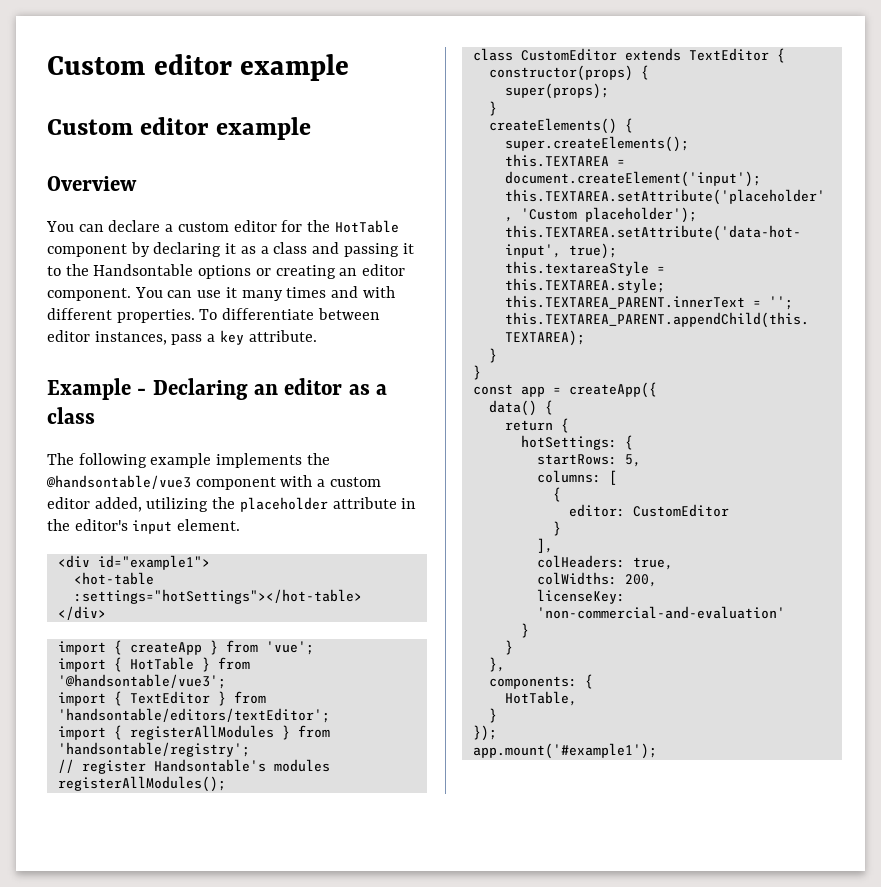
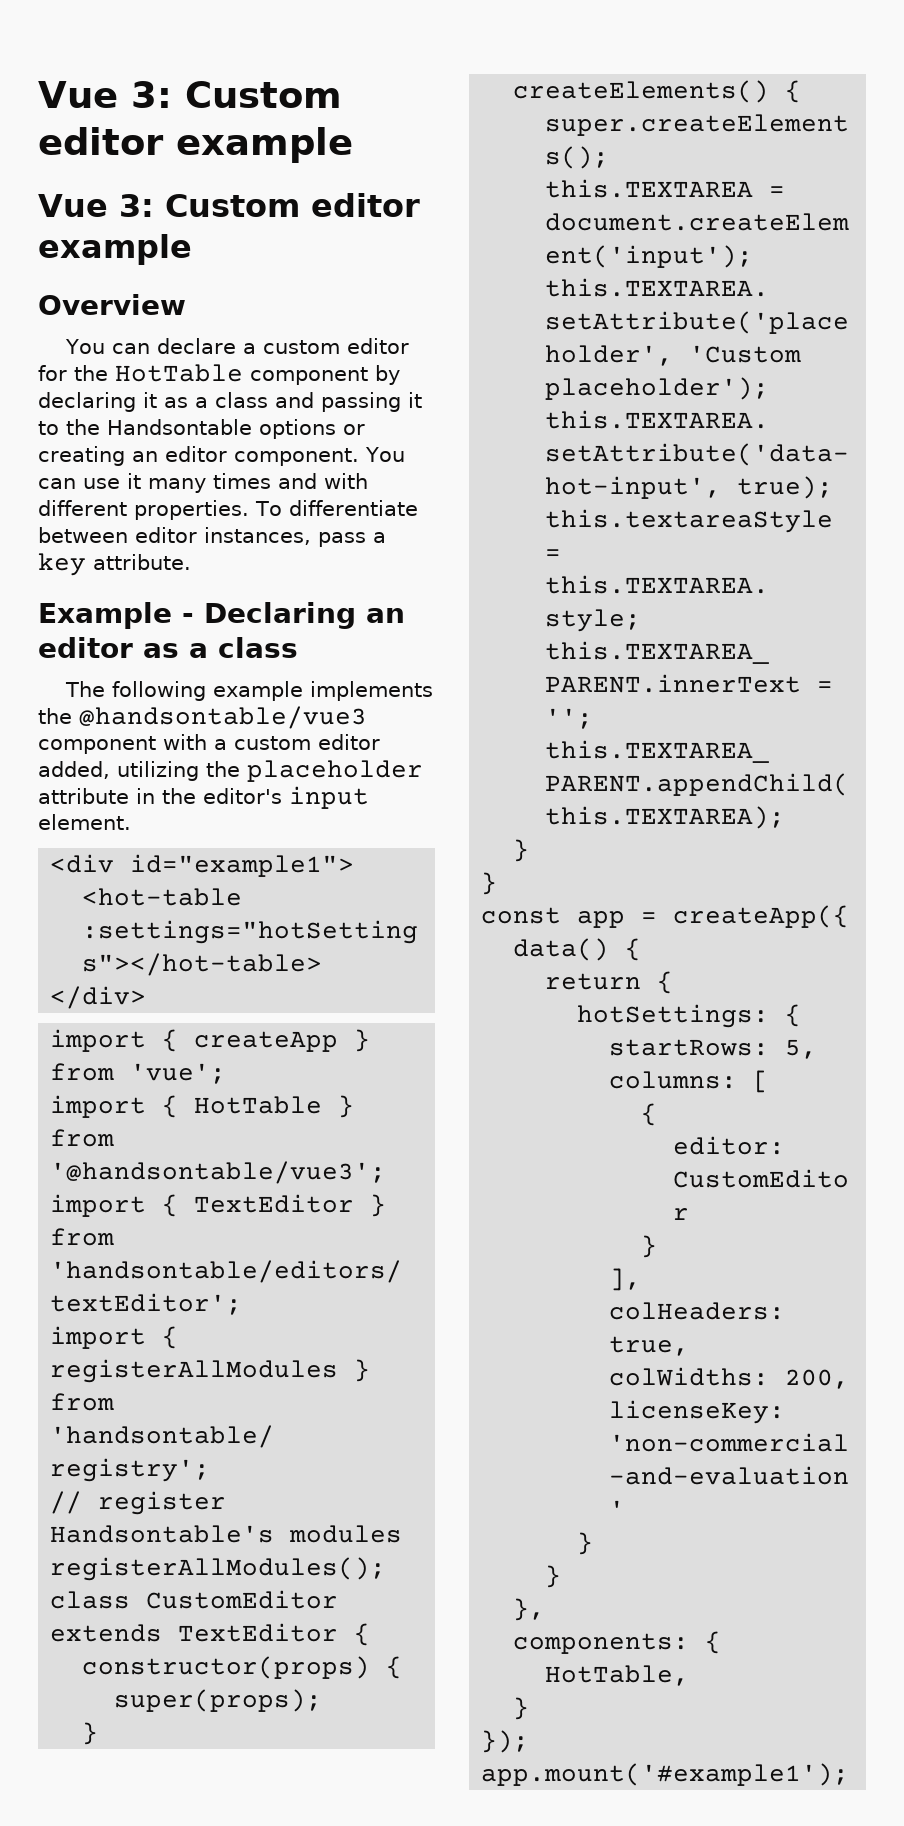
[47,54,350,81] Custom editor example // -> [38,81,342,108] [38,127,353,163] [38,194,154,217] Vue 3: Custom editor example // Vue 3:

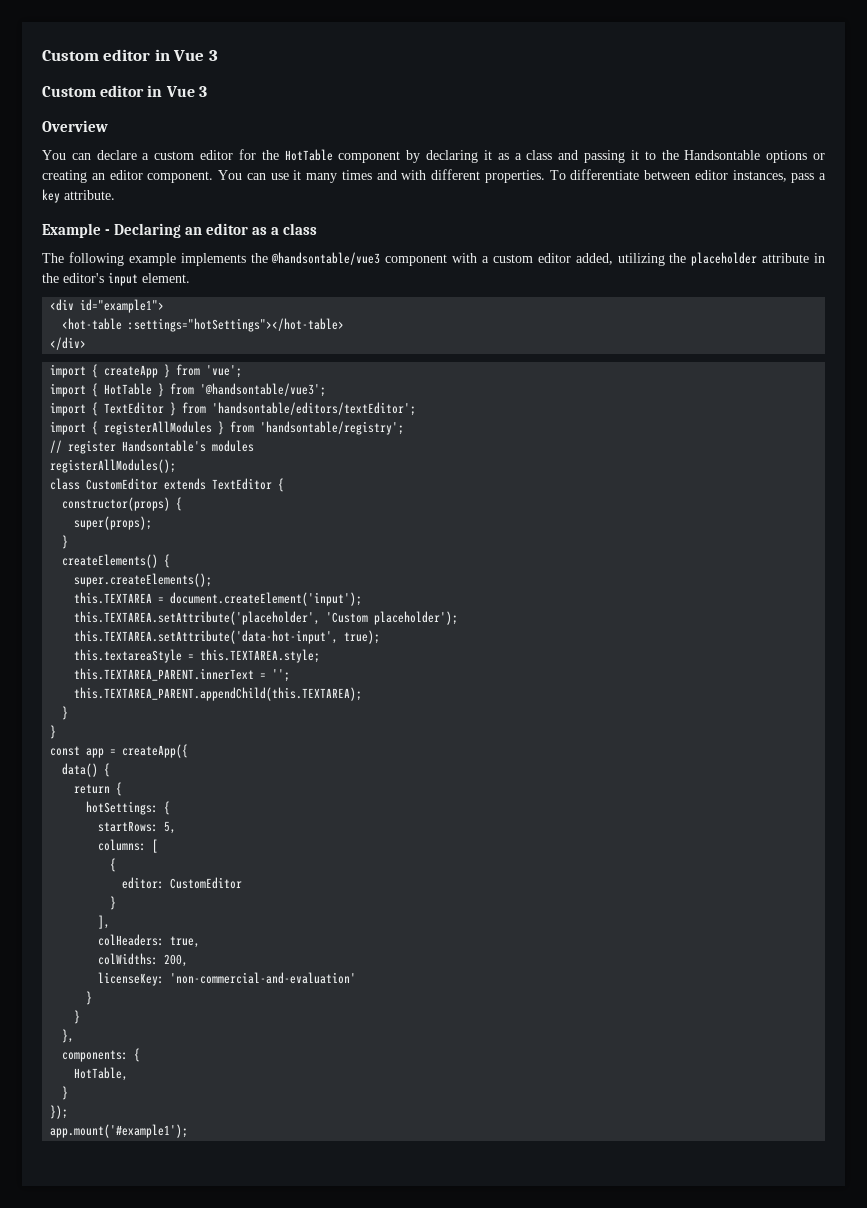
[38,81,342,108] [38,127,353,163] [38,193,420,217] [38,234,192,265] Vue 3: Custom editor example // Vue 3: Custom editor example -> [42,49,218,61] [42,85,207,97] Custom editor in Vue 3 // Custom editor in Vue 3

